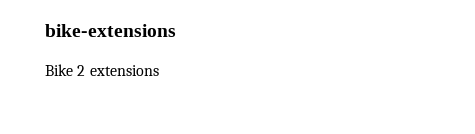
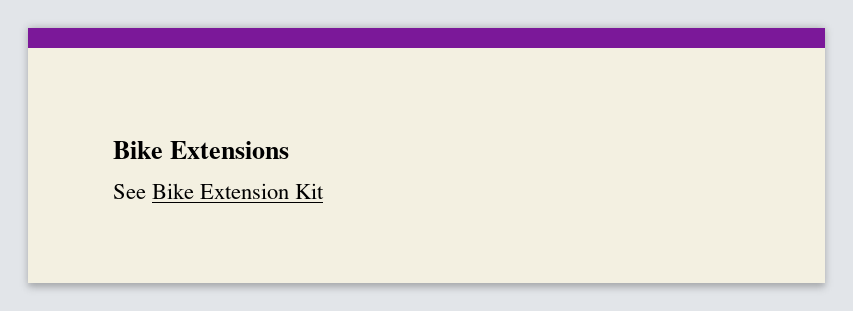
[45,24,176,37] [45,64,159,76] bike-extensions // Bike 2 extensions -> [113,141,290,159] [113,183,325,199] Bike Extensions // See Bike Extension Kit

